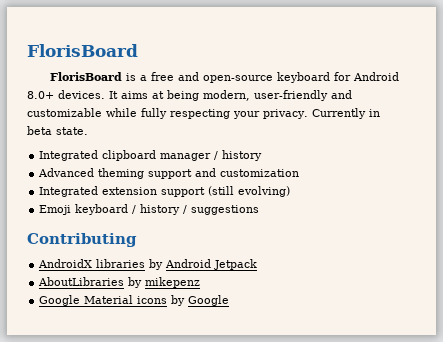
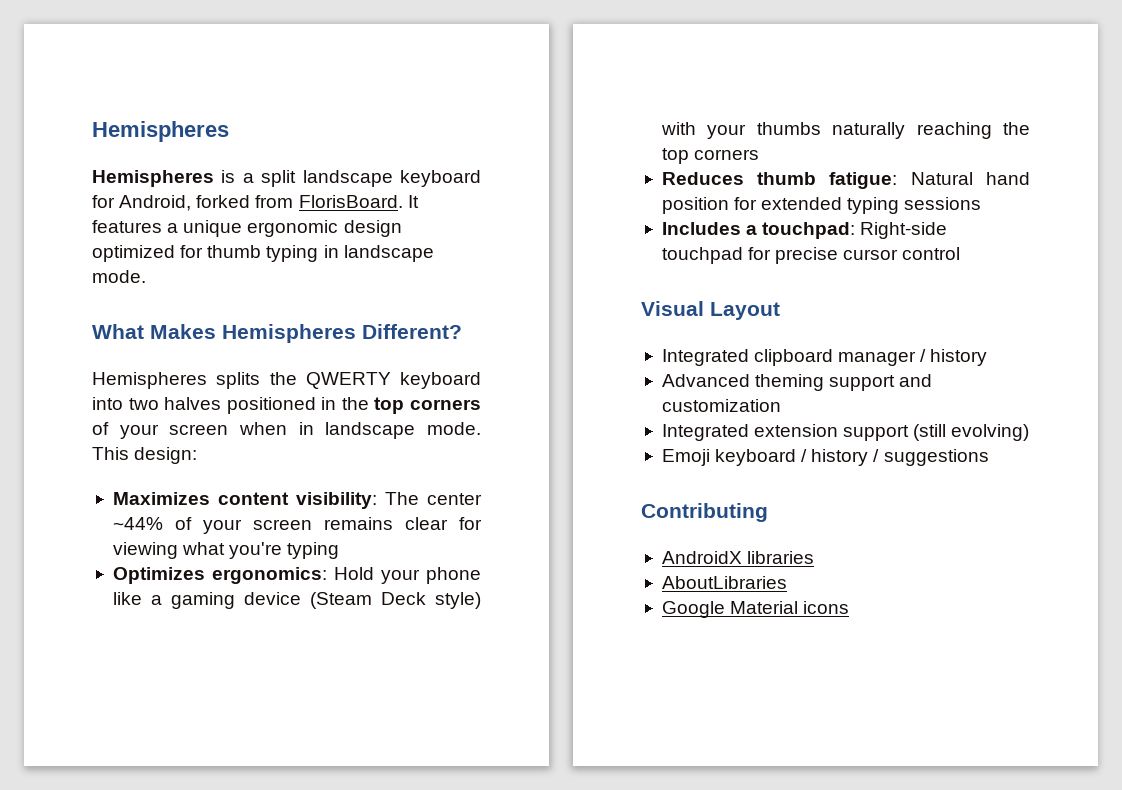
[27,44,138,57] [49,72,399,83] [27,90,352,101] [27,108,380,119] [27,126,88,135] FlorisBoard // FlorisBoard is a free and open-source keyboard for Android 8.0+ devices. It aims at being modern, user-friendly and customizable while fully respecting your privacy. Currently in beta state. -> [92,121,229,142] [92,170,481,187] [92,195,419,211] [92,220,402,237] [92,245,434,262] [92,270,146,283] [92,324,462,343] [92,372,481,389] [92,397,481,414] [92,422,482,439] [92,447,198,464] [112,492,483,509] [112,517,482,534] [112,542,340,559] [112,567,482,584] [112,592,481,609] [660,122,1030,139] [661,148,760,164] [661,172,1030,189] [661,197,982,214] [661,222,948,239] [661,247,961,264] [641,301,780,320] Hemispheres // Hemispheres is a split landscape keyboard for Android, forked from FlorisBoard. It features a unique ergonomic design optimized for thumb typing in landscape mode. // What Makes Hemispheres Different? // Hemispheres splits the QWERTY keyboard into two halves positioned in the top corners of your screen when in landscape mode. This design: // Maximizes content visibility: The center ~44% of your screen remains clear for viewing what you're typing // Optimizes ergonomics: Hold your phone like a gaming device (Steam Deck style) with your thumbs naturally reaching the top corners // Reduces thumb fatigue: Natural hand position for extended typing sessions // Includes a touchpad: Right-side touchpad for precise cursor control // Visual Layout
[149,259,258,270] by Android Jetpack -> (815, 557) none
[128,277,201,288] by mikepenz -> (787, 582) none
[171,295,230,306] by Google -> (850, 607) none

